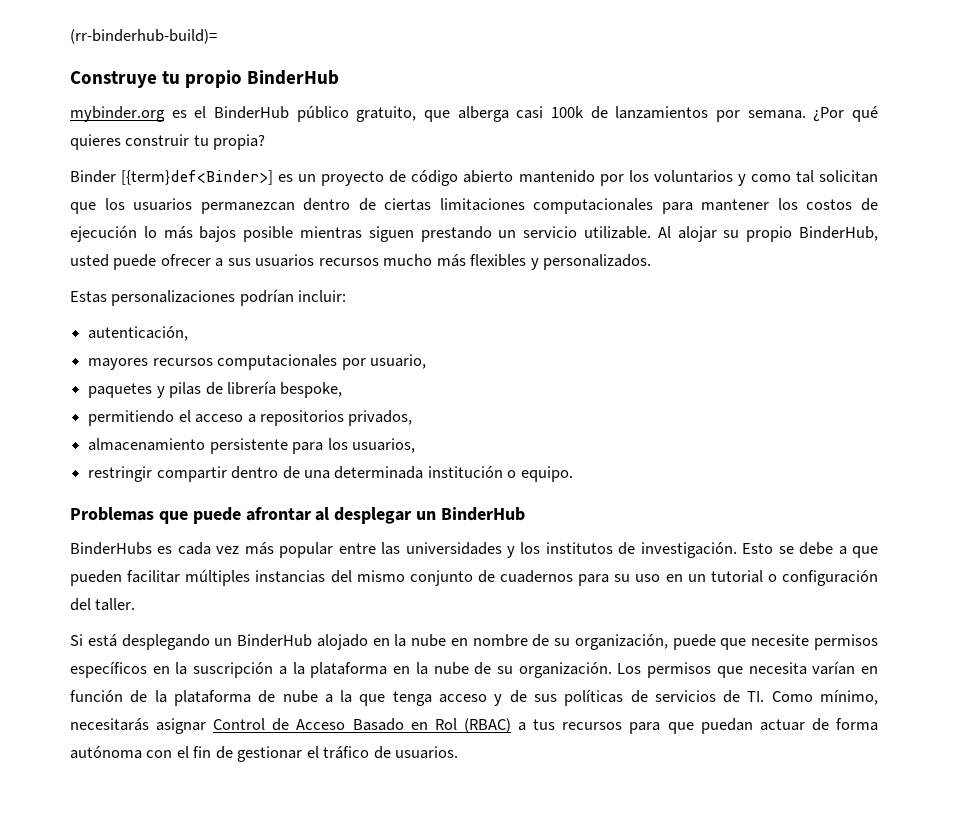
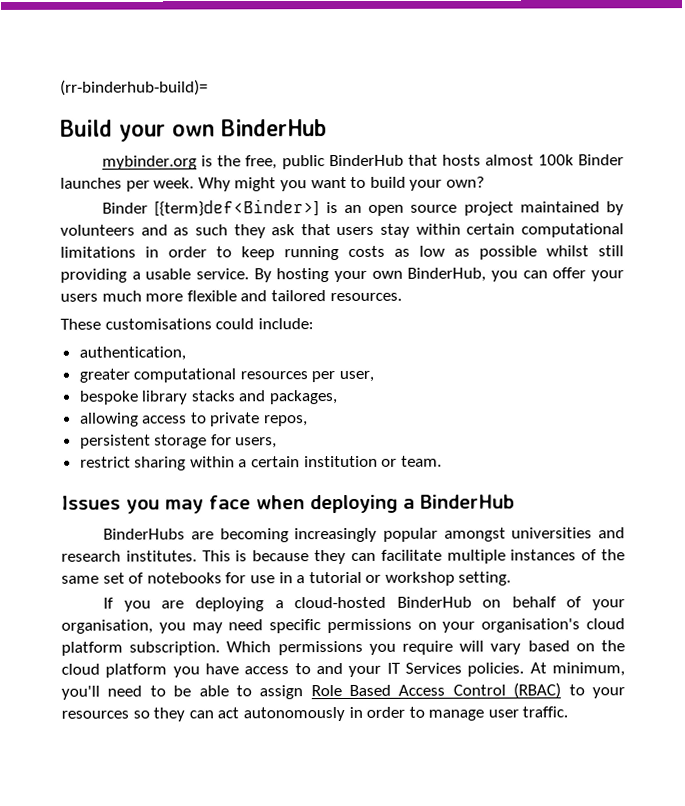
[70,70,243,88] Construye tu propio -> [60,119,215,142] Build your own
[171,105,878,122] [70,134,266,150] [70,170,879,186] [70,198,879,214] [70,226,878,242] [70,254,652,270] [70,289,347,306] [88,326,189,341] [88,354,426,370] [88,381,343,398] [88,410,413,426] [88,438,415,454] [88,466,573,482] [70,507,526,524] [70,542,879,558] [70,569,878,586] [70,598,136,611] [70,634,878,650] [70,661,878,678] [70,689,878,706] [70,718,879,734] [70,746,459,762] es el BinderHub público gratuito, que alberga casi 100k de lanzamientos por semana. ¿Por qué quieres construir tu propia? // Binder [{term}def<Binder>] es un proyecto de código abierto mantenido por los voluntarios y como tal solicitan que los usuarios permanezcan dentro de ciertas limitaciones computacionales para mantener los costos de ejecución lo más bajos posible mientras siguen prestando un servicio utilizable. Al alojar su propio BinderHub, usted puede ofrecer a sus usuarios recursos mucho más flexibles y personalizados. // Estas personalizaciones podrían incluir: // autenticación, // mayores recursos computacionales por usuario, // paquetes y pilas de librería bespoke, // permitiendo el acceso a repositorios privados, // almacenamiento persistente para los usuarios, // restringir compartir dentro de una determinada institución o equipo. // Problemas que puede afrontar al desplegar un BinderHub // BinderHubs es cada vez más popular entre las universidades y los institutos de investigación. Esto se debe a que pueden facilitar múltiples instancias del mismo conjunto de cuadernos para su uso en un tutorial o configuración del taller. // Si está desplegando un BinderHub alojado en la nube en nombre de su organización, puede que necesite permisos específicos en la suscripción a la plataforma en la nube de su organización. Los permisos que necesita varían en función de la plataforma de nube a la que tenga acceso y de sus políticas de servicios de TI. Como mínimo, necesitarás asignar Control de Acceso Basado en Rol (RBAC) a tus recursos para que puedan actuar de forma autónoma con el fin de gestionar el tráfico de usuarios. -> [201,154,624,170] [60,176,485,192] [102,199,624,217] [60,223,624,239] [60,245,624,261] [60,267,624,283] [60,290,402,302] [60,318,314,330] [78,346,186,361] [78,368,375,383] [78,390,339,405] [79,412,309,427] [79,434,278,449] [79,455,442,471] [61,494,515,514] [103,527,625,543] [61,549,625,565] [61,571,512,586] [103,596,625,612] [61,618,625,634] [61,640,625,656] [61,662,625,678] [61,682,625,700] [61,706,569,722] is the free, public BinderHub that hosts almost 100k Binder launches per week. Why might you want to build your own? // Binder [{term}def<Binder>] is an open source project maintained by volunteers and as such they ask that users stay within certain computational limitations in order to keep running costs as low as possible whilst still providing a usable service. By hosting your own BinderHub, you can offer your users much more flexible and tailored resources. // These customisations could include: // authentication, // greater computational resources per user, // bespoke library stacks and packages, // allowing access to private repos, // persistent storage for users, // restrict sharing within a certain institution or team. // Issues you may face when deploying a BinderHub // BinderHubs are becoming increasingly popular amongst universities and research institutes. This is because they can facilitate multiple instances of the same set of notebooks for use in a tutorial or workshop setting. // If you are deploying a cloud-hosted BinderHub on behalf of your organisation, you may need specific permissions on your organisation's cloud platform subscription. Which permissions you require will vary based on the cloud platform you have access to and your IT Services policies. At minimum, you'll need to be able to assign Role Based Access Control (RBAC) to your resources so they can act autonomously in order to manage user traffic.

